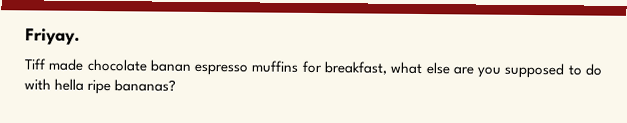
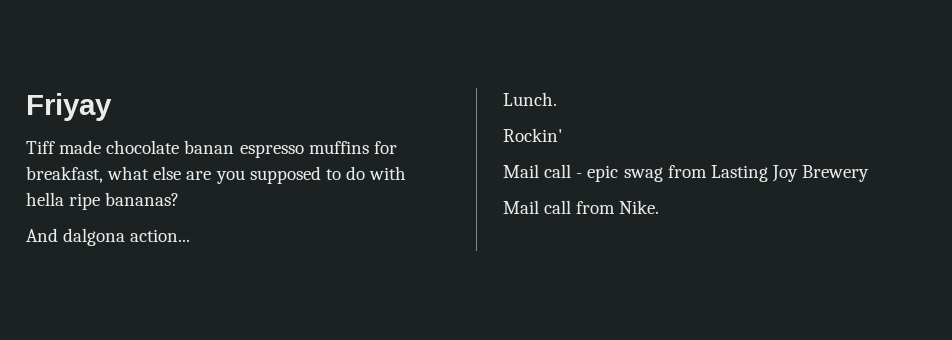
[25,28,80,45] Friyay. -> [26,93,112,121] Friyay
(177, 85) none -> [26,228,191,246] [503,92,557,106] [503,128,563,142] [503,164,870,182] [503,200,660,214] // And dalgona action... // Lunch. // Rockin' // Mail call - epic swag from Lasting Joy Brewery // Mail call from Nike.

